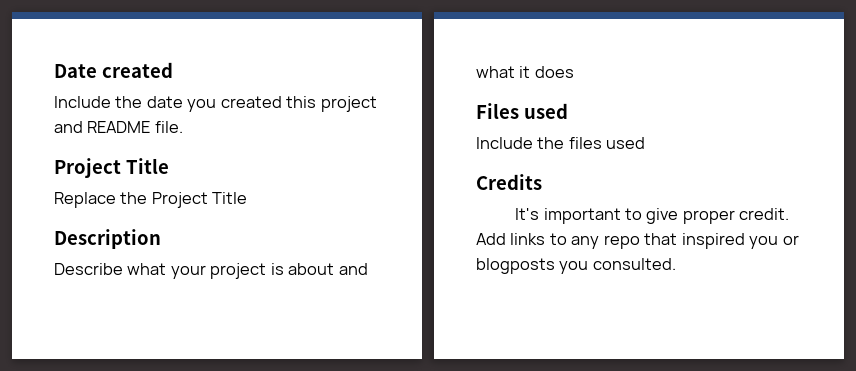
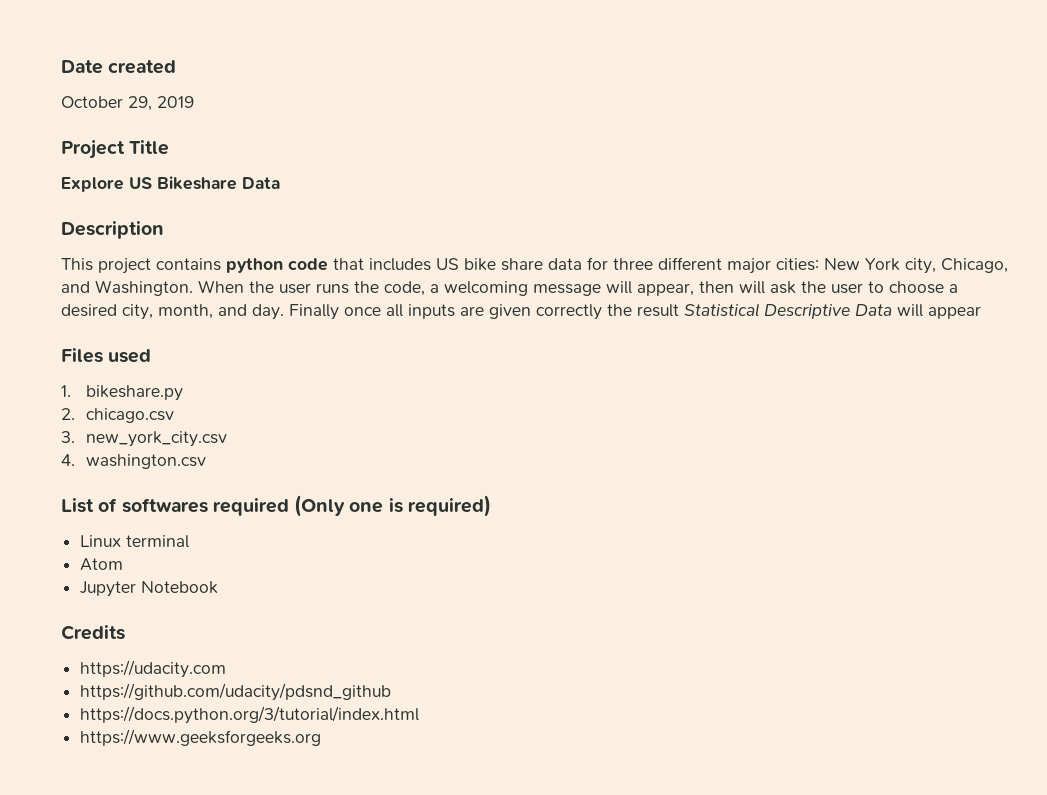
[54,96,377,112] [54,121,183,133] [54,158,169,178] [54,192,248,208] [54,229,161,249] [54,263,368,279] [476,66,574,78] [476,103,568,119] [476,137,646,149] [476,174,542,190] [515,208,790,224] [476,233,799,249] [476,258,676,274] Include the date you created this project and README file. // Project Title // Replace the Project Title // Description // Describe what your project is about and what it does // Files used // Include the files used // Credits // It's important to give proper credit. Add links to any repo that inspired you or blogposts you consulted. -> [61,96,194,111] [61,140,170,159] [61,176,280,192] [61,221,164,239] [61,257,1008,274] [61,280,958,296] [61,303,981,320] [61,348,152,363] [61,385,183,401] [61,408,174,423] [61,431,227,447] [61,454,206,469] [61,495,491,517] [80,535,190,548] [80,558,124,571] [80,581,219,597] [61,625,125,640] [80,660,227,678] [80,683,392,701] [80,706,420,724] [80,729,322,746] October 29, 2019 // Project Title // Explore US Bikeshare Data // Description // This project contains python code that includes US bike share data for three different major cities: New York city, Chicago, and Washington. When the user runs the code, a welcoming message will appear, then will ask the user to choose a desired city, month, and day. Finally once all inputs are given correctly the result Statistical Descriptive Data will appear // Files used // 1. bikeshare.py // 2. chicago.csv // 3. new_york_city.csv // 4. washington.csv // List of softwares required (Only one is required) // Linux terminal // Atom // Jupyter Notebook // Credits // https://udacity.com // https://github.com/udacity/pdsnd_github // https://docs.python.org/3/tutorial/index.html // https://www.geeksforgeeks.org

